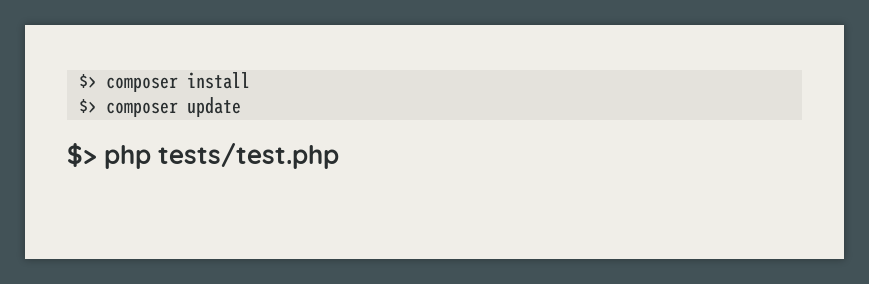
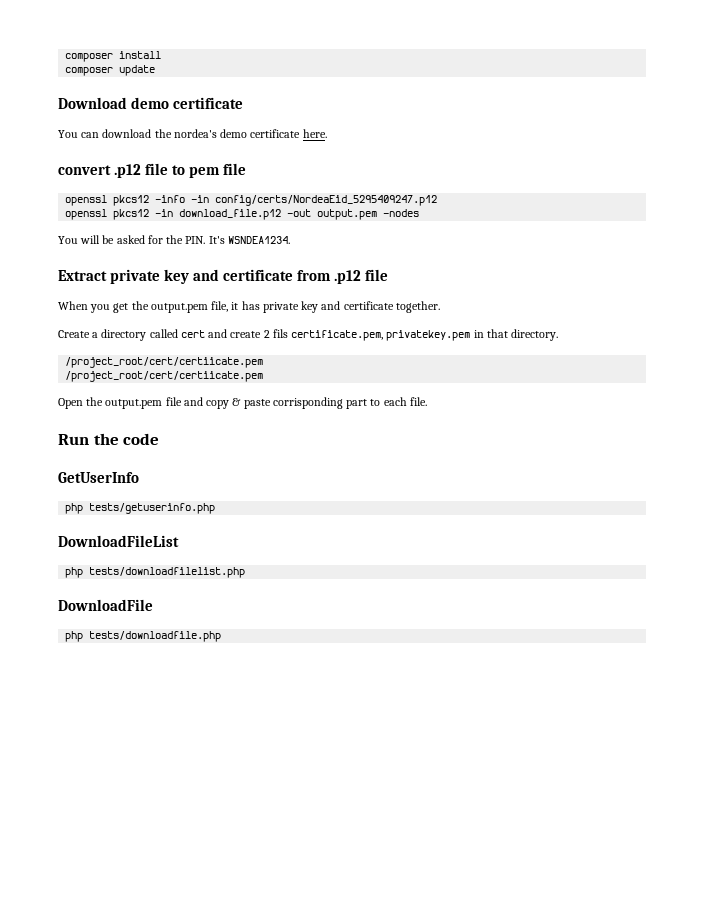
[78,74,97,88] $> -> (65, 57) none
[78,99,97,113] $> -> (162, 55) none
[67,143,340,169] $> php tests/test.php -> [58,97,244,109] [58,129,327,138] [58,163,247,178] [65,195,438,206] [65,209,420,220] [58,235,290,244] [58,269,389,284] [58,301,440,313] [58,329,559,341] [65,357,264,368] [65,371,264,382] [58,397,427,409] [58,433,160,445] [58,472,139,483] [65,503,216,514] [58,535,179,547] [65,567,246,578] [58,599,153,611] [65,631,222,642] Download demo certificate // You can download the nordea's demo certificate here. // convert .p12 file to pem file // openssl pkcs12 -info -in config/certs/NordeaEid_5295409247.p12 // openssl pkcs12 -in download_file.p12 -out output.pem -nodes // You will be asked for the PIN. It's WSNDEA1234. // Extract private key and certificate from .p12 file // When you get the output.pem file, it has private key and certificate together. // Create a directory called cert and create 2 fils certificate.pem, privatekey.pem in that directory. // /project_root/cert/certiicate.pem // /project_root/cert/certiicate.pem // Open the output.pem file and copy & paste corrisponding part to each file. // Run the code // GetUserInfo // php tests/getuserinfo.php // DownloadFileList // php tests/downloadfilelist.php // DownloadFile // php tests/downloadfile.php

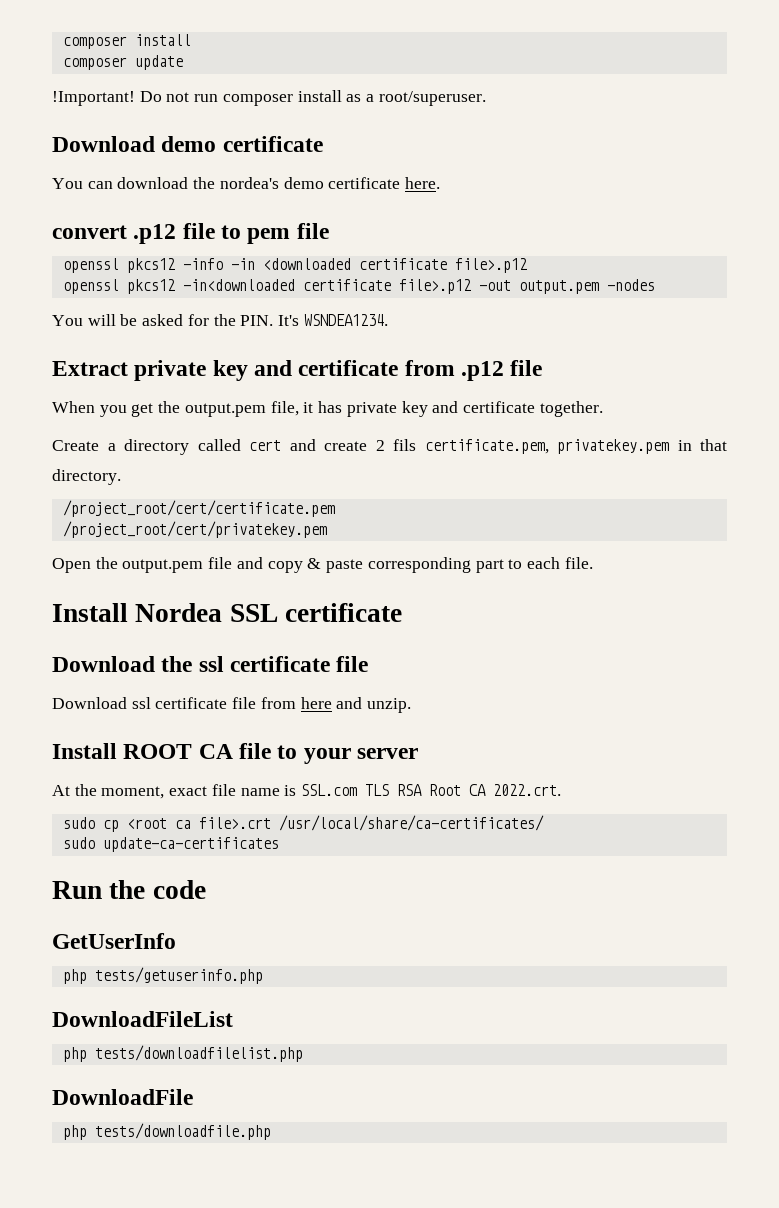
(156, 70) none -> [52,90,486,106] // !Important! Do not run composer install as a root/superuser.
[215,195,438,206] [65,209,282,220] config/certs/NordeaEid_5295409247.p12 // openssl pkcs12 -in download_file.p12 -> [262,258,527,273] [62,279,471,294] <downloaded certificate file>.p12 // openssl pkcs12 -in<downloaded certificate file>.p12
[65,357,264,368] [65,371,264,382] /project_root/cert/certiicate.pem // /project_root/cert/certiicate.pem -> [62,500,335,517] [62,521,327,538] /project_root/cert/certificate.pem // /project_root/cert/privatekey.pem
[272,397,343,409] corrisponding -> [367,557,471,573] corresponding
(427, 401) none -> [52,603,403,622] [52,656,369,672] [52,697,412,713] [52,743,419,764] [52,784,562,799] [62,815,544,832] [62,837,279,852] // Install Nordea SSL certificate // Download the ssl certificate file // Download ssl certificate file from here and unzip. // Install ROOT CA file to your server // At the moment, exact file name is SSL.com TLS RSA Root CA 2022.crt. // sudo cp <root ca file>.crt /usr/local/share/ca-certificates/ // sudo update-ca-certificates

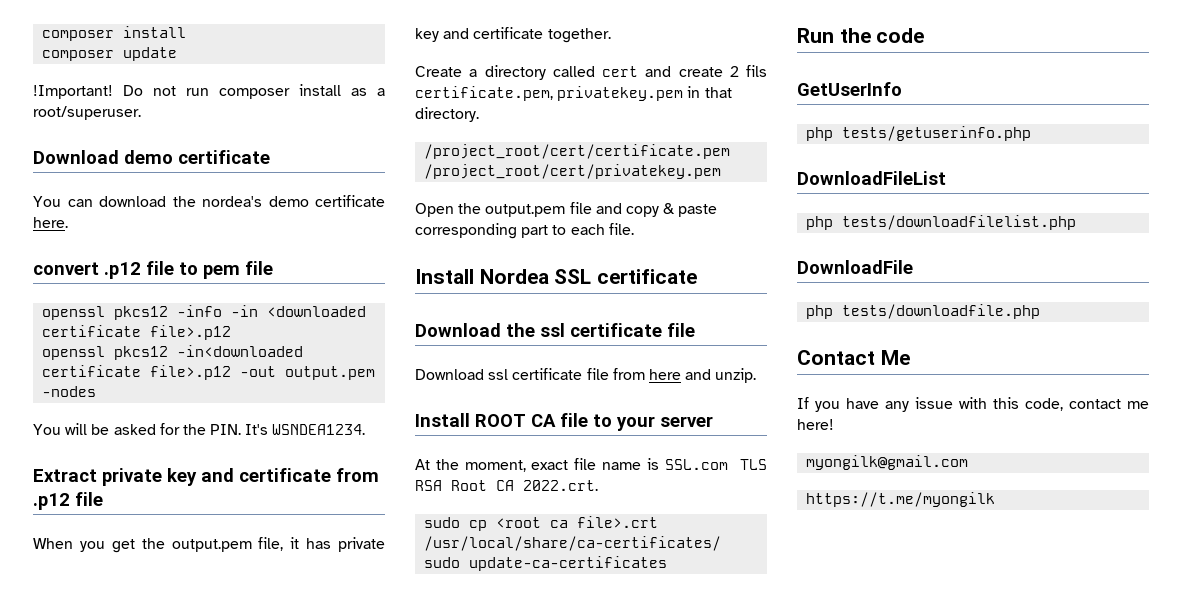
(271, 1131) none -> [797,350,910,365] [797,397,1149,412] [797,419,834,430] [806,455,969,470] [806,492,996,507] // Contact Me // If you have any issue with this code, contact me here! // myongilk@gmail.com // https://t.me/myongilk

